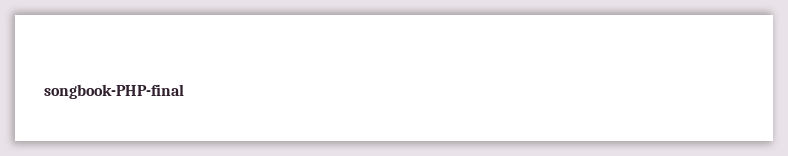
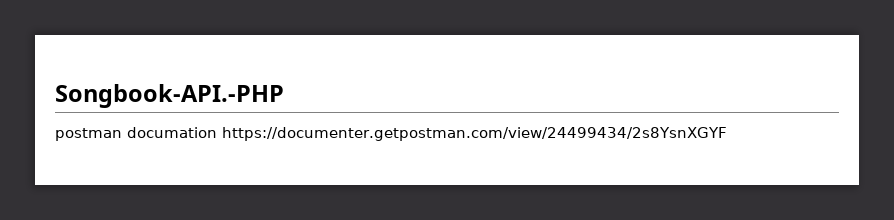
[44,84,184,99] songbook-PHP-final -> [55,84,284,108] [55,127,727,141] Songbook-API.-PHP // postman documation https://documenter.getpostman.com/view/24499434/2s8YsnXGYF

